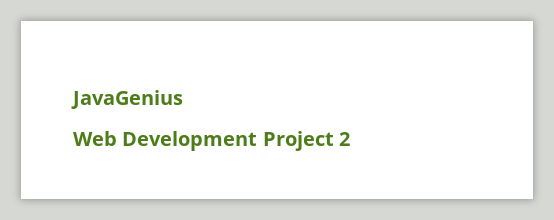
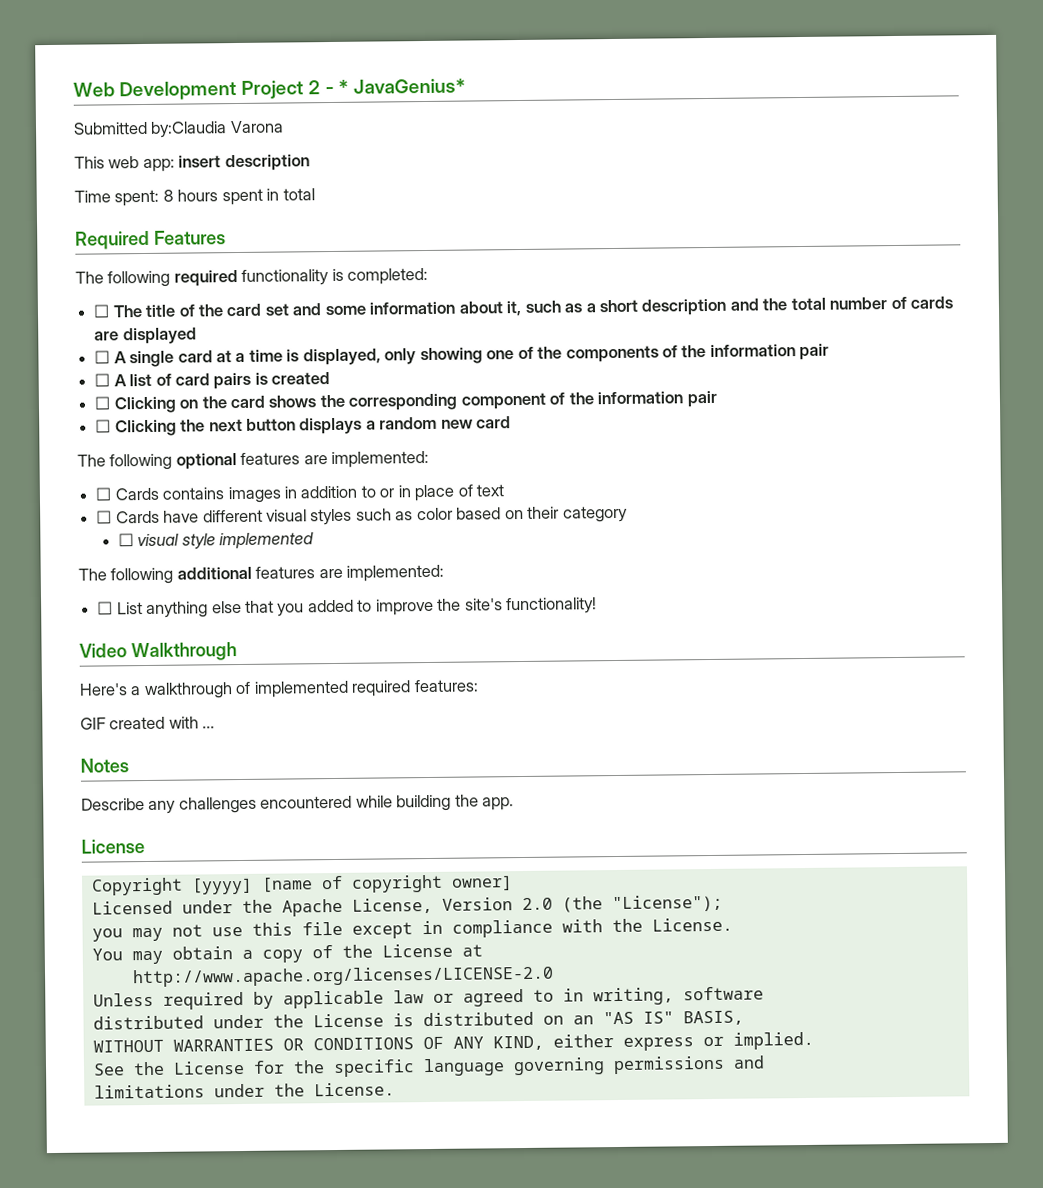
[71,90,183,109] JavaGenius // -> (73, 89) none
(350, 139) none -> [324,78,466,95] [73,120,284,138] [74,154,310,173] [74,188,315,207] [75,230,226,250] [75,267,429,288] [93,296,954,318] [94,327,197,345] [94,343,830,368] [94,372,331,390] [94,390,718,414] [95,416,512,437] [77,450,430,471] [95,484,505,504] [96,505,628,526] [117,532,315,550] [78,564,445,585] [97,597,598,618] [79,642,237,662] [79,679,479,700] [80,716,216,730] [80,758,129,773] [81,794,515,814] [81,839,145,854] [91,874,513,896] [91,894,723,917] [91,917,733,942] [91,943,483,965] [131,965,554,988] [92,986,764,1010] [92,1010,744,1030] [92,1031,814,1053] [92,1055,765,1078] [93,1082,395,1099] - * JavaGenius* // Submitted by:Claudia Varona // This web app: insert description // Time spent: 8 hours spent in total // Required Features // The following required functionality is completed: // ☐ The title of the card set and some information about it, such as a short description and the total number of cards are displayed // ☐ A single card at a time is displayed, only showing one of the components of the information pair // ☐ A list of card pairs is created // ☐ Clicking on the card shows the corresponding component of the information pair // ☐ Clicking the next button displays a random new card // The following optional features are implemented: // ☐ Cards contains images in addition to or in place of text // ☐ Cards have different visual styles such as color based on their category // ☐ visual style implemented // The following additional features are implemented: // ☐ List anything else that you added to improve the site's functionality! // Video Walkthrough // Here's a walkthrough of implemented required features: // GIF created with ... // Notes // Describe any challenges encountered while building the app. // License // Copyright [yyyy] [name of copyright owner] // Licensed under the Apache License, Version 2.0 (the "License"); // you may not use this file except in compliance with the License. // You may obtain a copy of the License at // http://www.apache.org/licenses/LICENSE-2.0 // Unless required by applicable law or agreed to in writing, software // distributed under the License is distributed on an "AS IS" BASIS, // WITHOUT WARRANTIES OR CONDITIONS OF ANY KIND, either express or implied. // See the License for the specific language governing permissions and // limitations under the License.

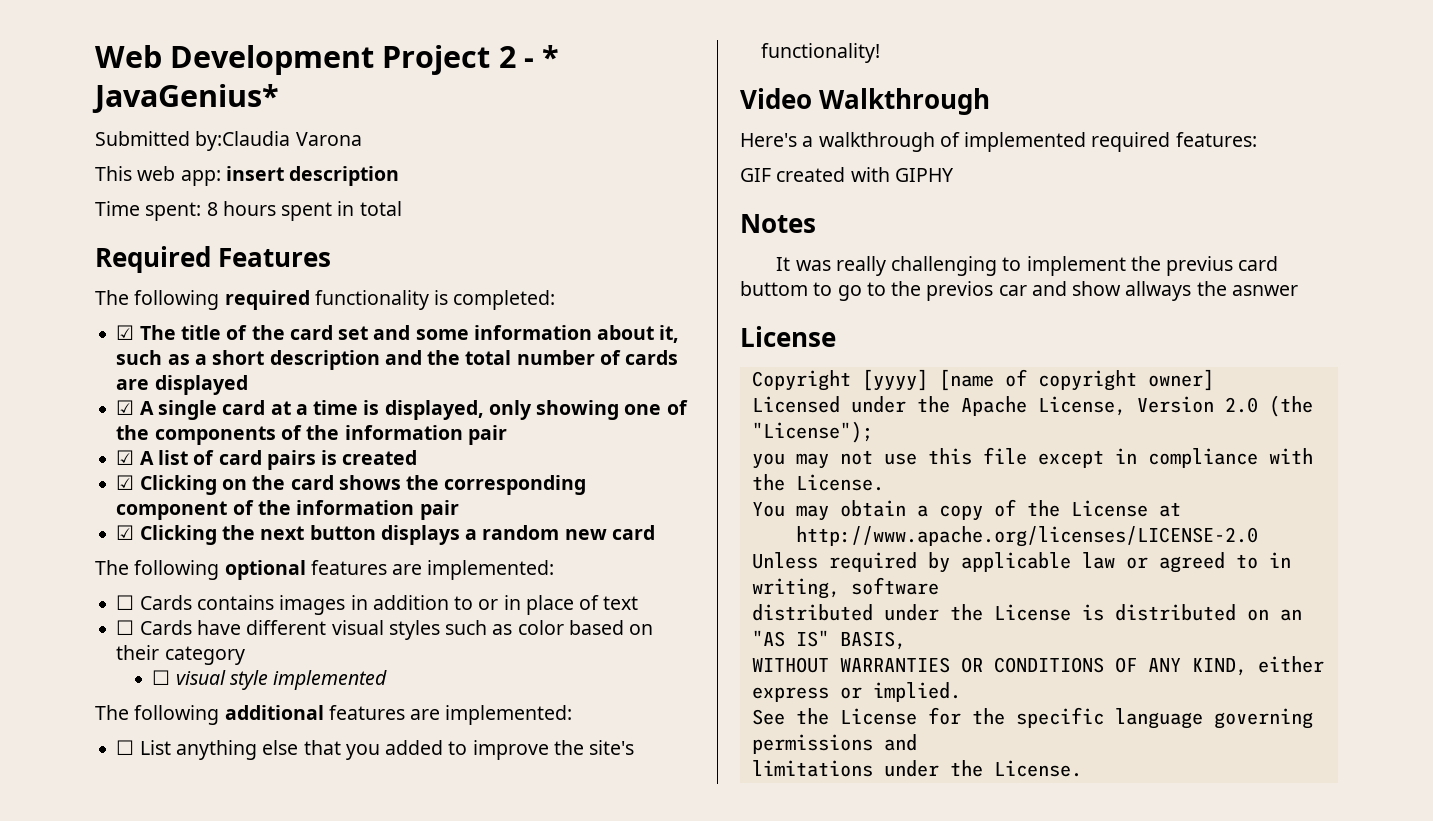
[93,304,111,318] ☐ -> [116,325,135,340] ☑
[94,350,111,364] ☐ -> [116,400,135,415] ☑
[94,373,111,387] ☐ -> [116,450,135,465] ☑
[94,396,112,410] ☐ -> [116,475,135,490] ☑
[95,419,112,433] ☐ -> [116,525,135,540] ☑
[202,726,216,729] ... -> [894,168,954,182] GIPHY
[81,794,515,814] Describe any challenges encountered while building the app. -> [776,256,1279,276] [740,281,1298,301] It was really challenging to implement the previus card buttom to go to the previos car and show allways the asnwer

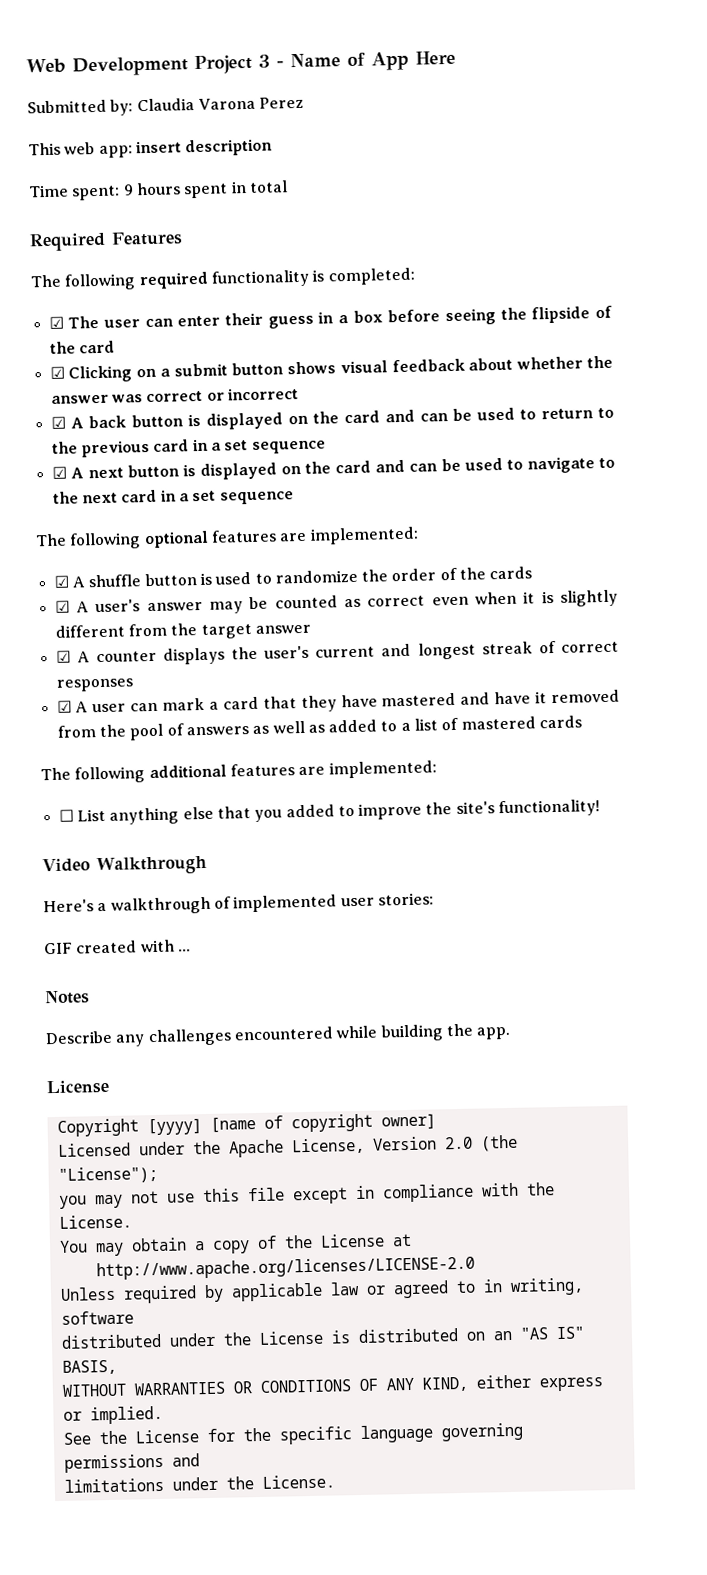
[498,45,560,68] [92,84,279,113] 2 - * JavaGenius* -> [257,50,456,71] 3 - Name of App Here
[195,131,291,151] by:Claudia -> [110,98,195,116] by: Claudia
(362, 139) none -> [259,96,305,109] Perez
[206,202,218,216] 8 -> [122,184,134,196] 9
[180,325,680,343] [116,350,679,370] [116,375,248,395] [116,400,688,420] [116,425,507,445] [116,450,418,470] [116,475,587,495] [116,500,459,520] [116,525,655,545] title of the card set and some information about it, such as a short description and the total number of cards are displayed // ☑ A single card at a time is displayed, only showing one of the components of the information pair // ☑ A list of card pairs is created // ☑ Clicking on the card shows the corresponding component of the information pair // ☑ Clicking the next button displays a random new card -> [102,305,612,329] [49,340,115,354] [49,355,613,383] [50,387,299,404] [50,407,614,430] [51,438,326,458] [51,456,615,480] [52,489,294,505] user can enter their guess in a box before seeing the flipside of the card // ☑ Clicking on a submit button shows visual feedback about whether the answer was correct or incorrect // ☑ A back button is displayed on the card and can be used to return to the previous card in a set sequence // ☑ A next button is displayed on the card and can be used to navigate to the next card in a set sequence
[116,595,639,615] [116,620,654,640] [116,645,245,665] [152,670,388,690] ☐ Cards contains images in addition to or in place of text // ☐ Cards have different visual styles such as color based on their category // ☐ visual style implemented -> [53,566,533,588] [54,589,619,614] [54,623,311,640] [55,640,619,665] [55,678,134,692] [56,689,620,713] [56,715,583,741] ☑ A shuffle button is used to randomize the order of the cards // ☑ A user's answer may be counted as correct even when it is slightly different from the target answer // ☑ A counter displays the user's current and longest streak of correct responses // ☑ A user can mark a card that they have mastered and have it removed from the pool of answers as well as added to a list of mastered cards
[1091,132,1257,152] required features: -> [340,892,434,907] user stories:
[894,168,954,182] GIPHY -> [177,948,191,952] ...
[776,256,1279,276] [740,281,1298,301] It was really challenging to implement the previus card buttom to go to the previos car and show allways the asnwer -> [45,1023,512,1047] Describe any challenges encountered while building the app.

